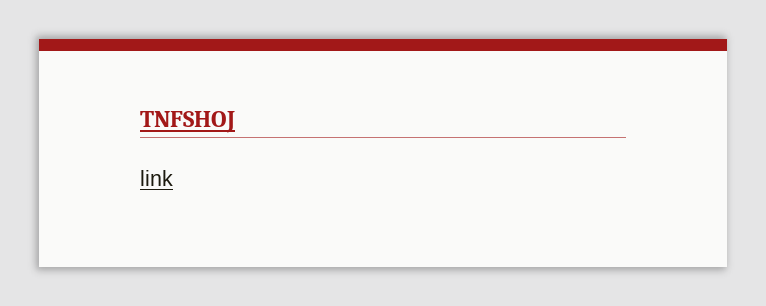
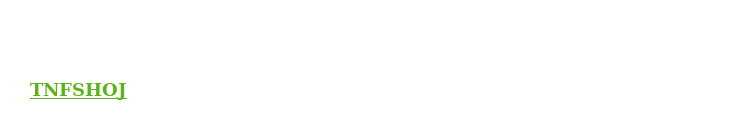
[140,170,173,186] // link -> (127, 91) none

